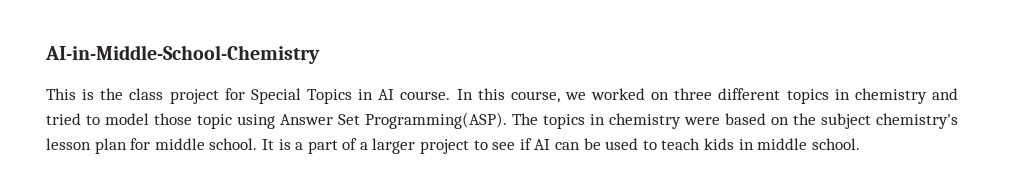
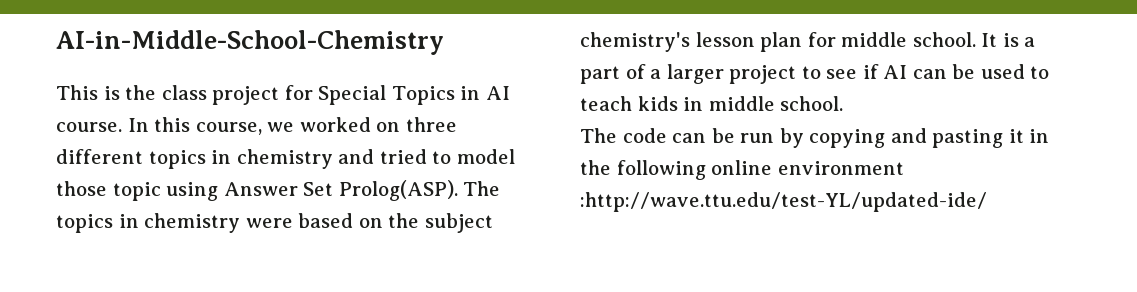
[365,112,507,129] Programming(ASP). -> [338,180,458,201] Prolog(ASP).
(860, 144) none -> [580,128,1050,148] [580,160,904,180] [580,192,987,212] // The code can be run by copying and pasting it in the following online environment :http://wave.ttu.edu/test-YL/updated-ide/

